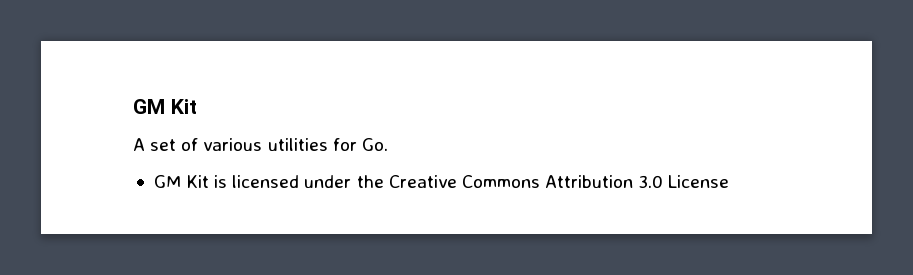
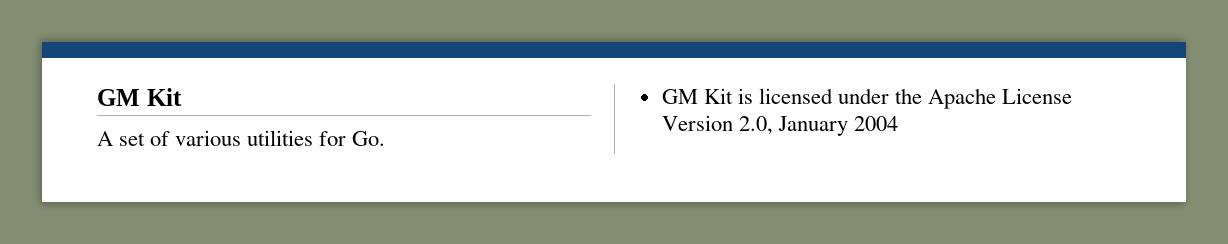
[388,175,730,188] Creative Commons Attribution 3.0 License -> [928,88,1073,109] [661,115,898,136] Apache License Version 2.0, January 2004

